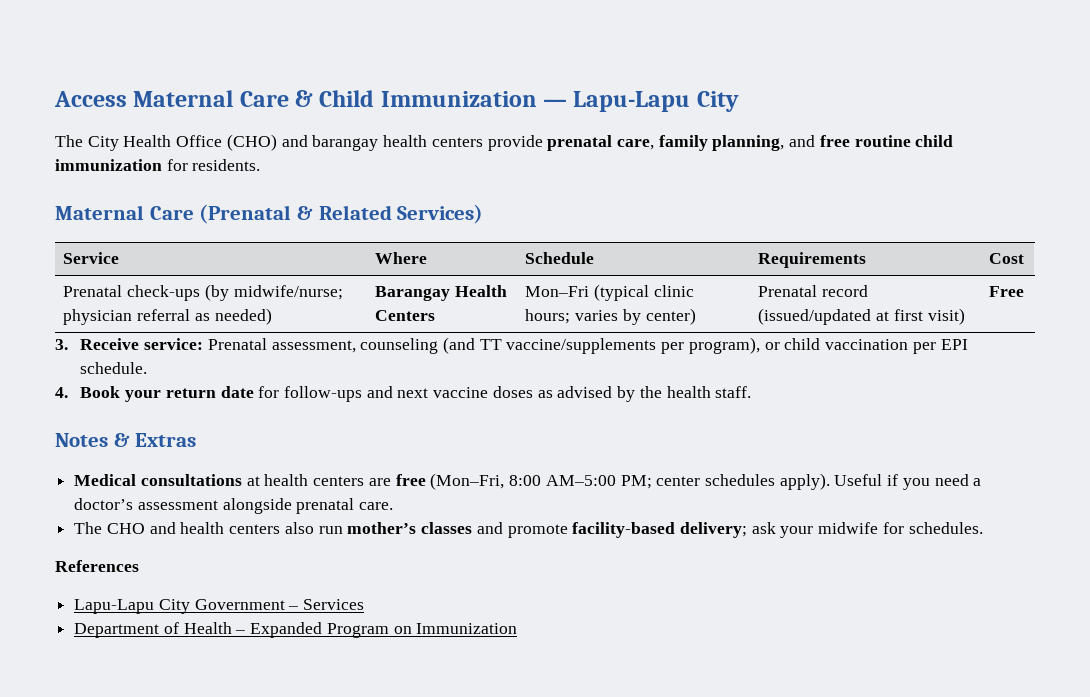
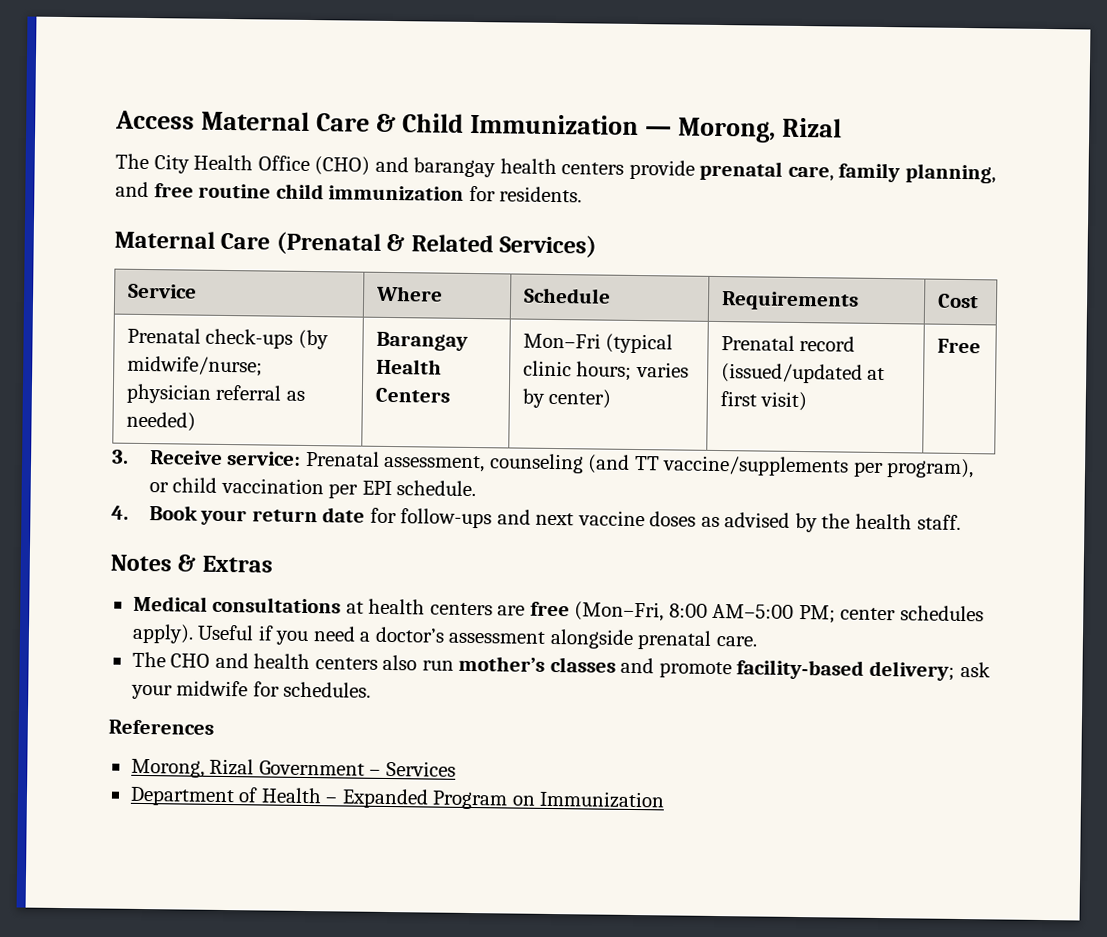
[573,91,739,112] Lapu-Lapu City -> [678,117,843,143] Morong, Rizal
[74,599,190,614] Lapu-Lapu City -> [130,758,255,778] Morong, Rizal

